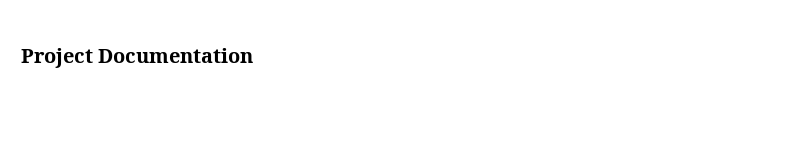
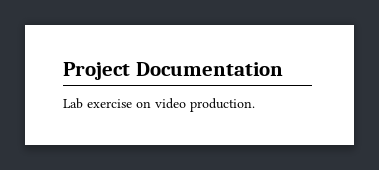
(254, 55) none -> [63,98,255,112] // Lab exercise on video production.

